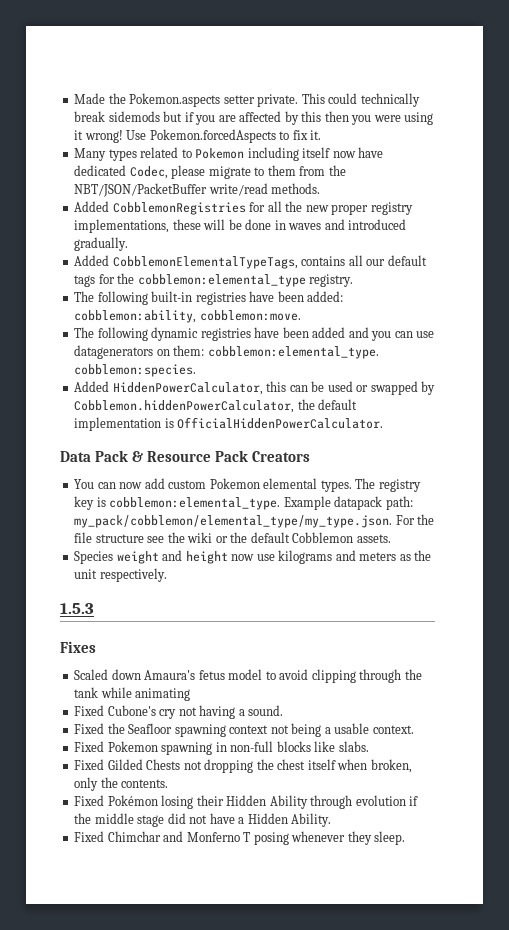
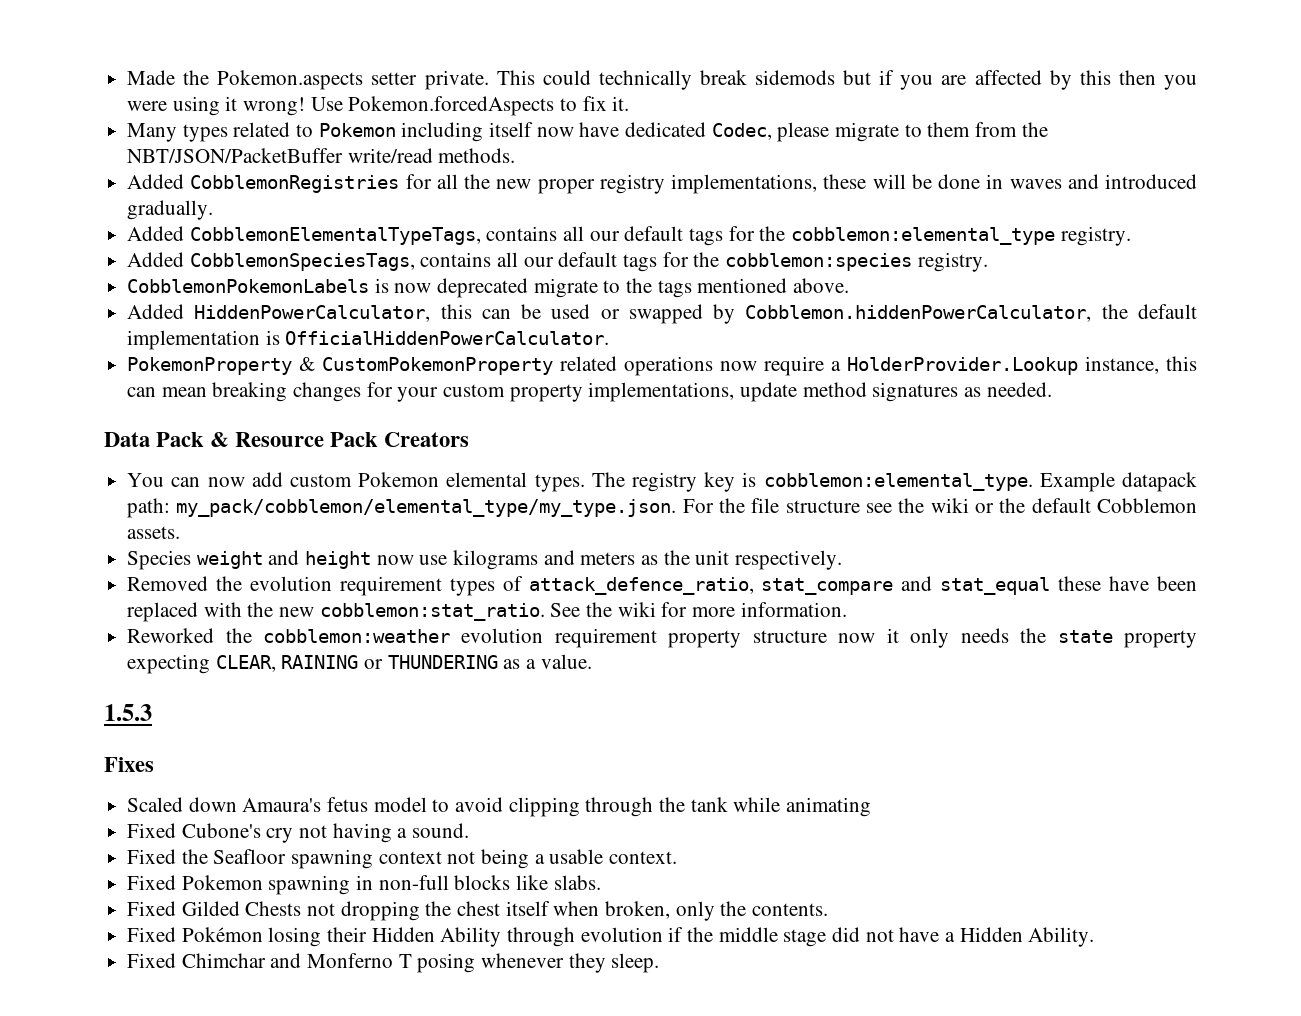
[74,291,344,305] [74,310,301,323] [74,327,435,341] [74,345,379,359] [74,364,197,377] The following built-in registries have been added: cobblemon:ability, cobblemon:move. // The following dynamic registries have been added and you can use datagenerators on them: cobblemon:elemental_type. cobblemon:species. -> [127,252,988,272] [127,278,850,298] Added CobblemonSpeciesTags, contains all our default tags for the cobblemon:species registry. // CobblemonPokemonLabels is now deprecated migrate to the tags mentioned above.
(384, 423) none -> [127,356,1198,376] [127,382,1052,402] // PokemonProperty & CustomPokemonProperty related operations now require a HolderProvider.Lookup instance, this can mean breaking changes for your custom property implementations, update method signatures as needed.
(167, 575) none -> [127,576,1197,596] [127,602,847,622] [127,628,1197,648] [127,654,592,674] // Removed the evolution requirement types of attack_defence_ratio, stat_compare and stat_equal these have been replaced with the new cobblemon:stat_ratio. See the wiki for more information. // Reworked the cobblemon:weather evolution requirement property structure now it only needs the state property expecting CLEAR, RAINING or THUNDERING as a value.

